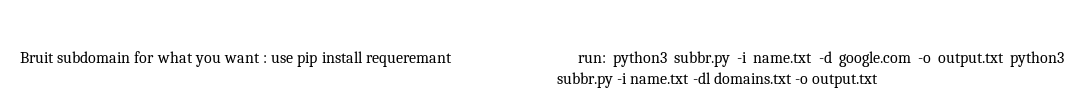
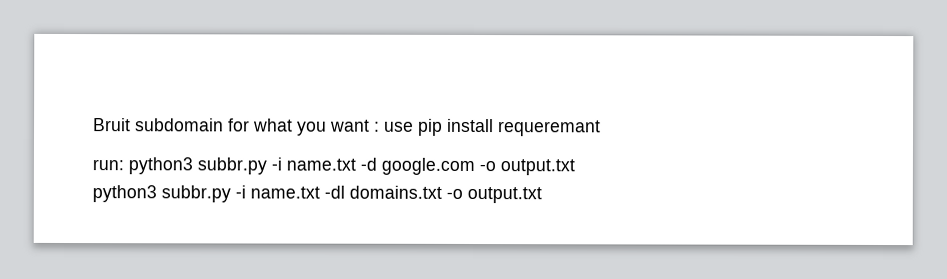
(1004, 60) none -> (575, 167) //

